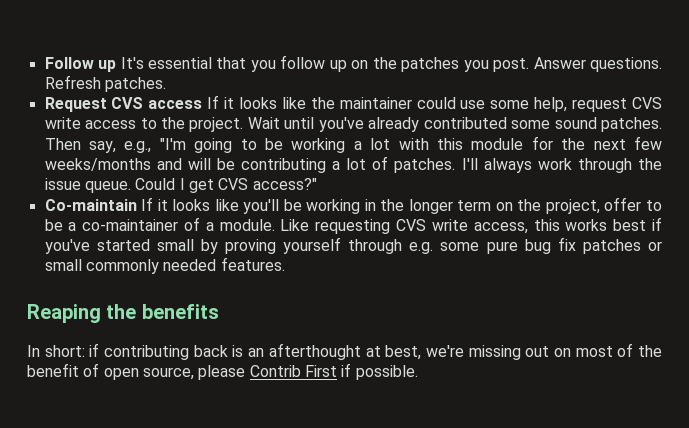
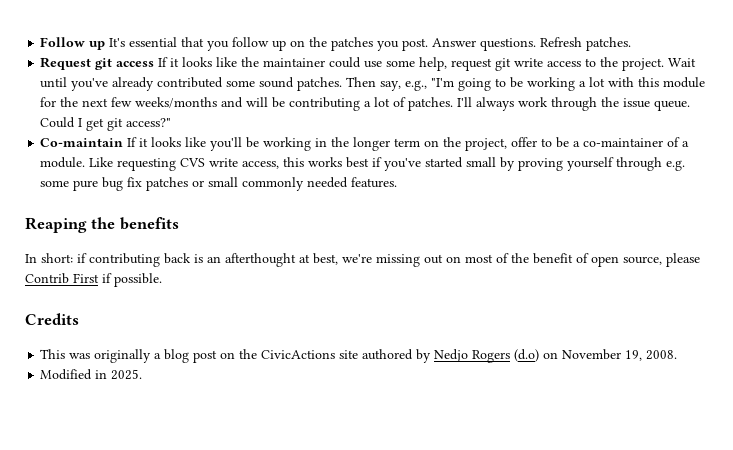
[111,97,144,109] CVS -> [95,58,113,70] git
[632,97,662,109] CVS -> [495,58,512,71] git
[218,178,249,190] CVS -> [107,118,124,131] git
(418, 372) none -> [25,313,79,325] [40,349,678,363] [40,369,143,380] // Credits // This was originally a blog post on the CivicActions site authored by Nedjo Rogers (d.o) on November 19, 2008. // Modified in 2025.

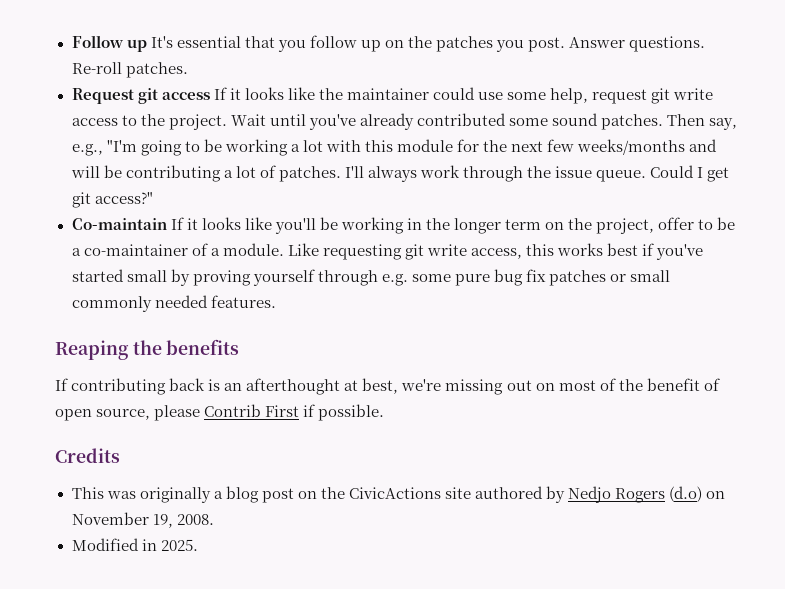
[540,37,583,47] Refresh -> [71,62,122,74] Re-roll
[180,158,206,167] CVS -> [404,244,424,260] git
[25,253,87,263] In short: if -> [55,378,68,391] If

